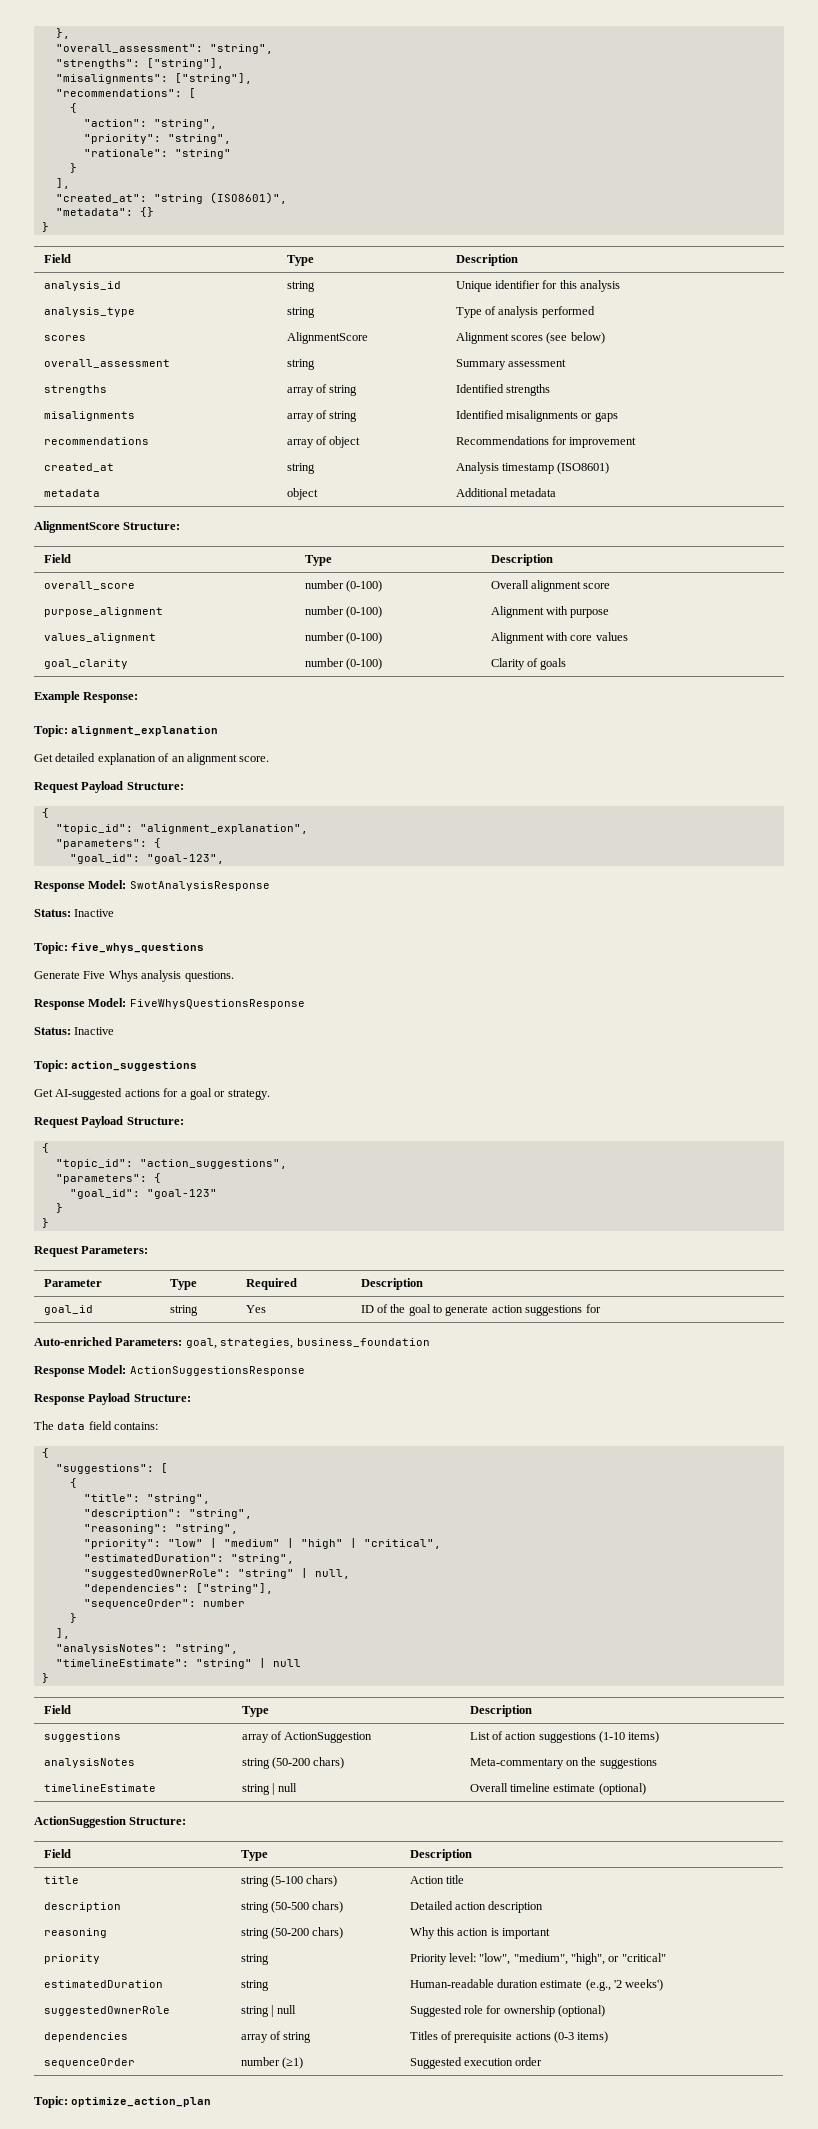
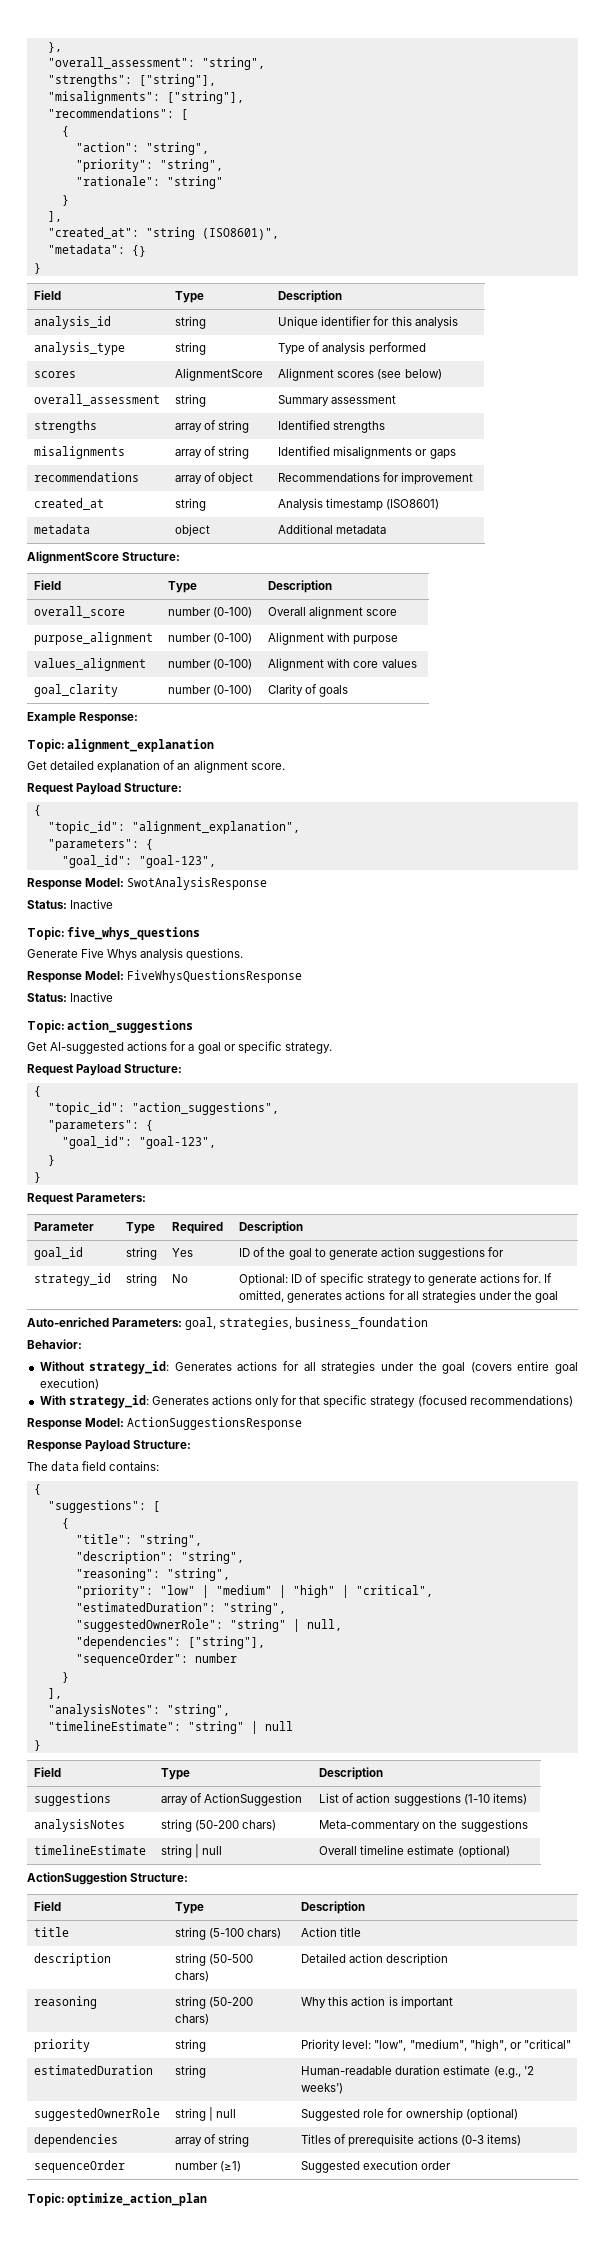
(226, 1094) none -> [237,1041,282,1054] specific
[146,1189,217,1199] "goal-123" -> [138,1136,216,1149] "goal-123",
(601, 1308) none -> [34,1273,112,1286] [126,1273,158,1286] [172,1274,189,1283] [239,1273,553,1286] [239,1290,559,1303] // strategy_id | string | No | Optional: ID of specific strategy to generate actions for. If omitted, generates actions for all strategies under the goal
(430, 1342) none -> [27,1339,82,1349] [39,1361,578,1374] [39,1378,99,1390] [39,1395,573,1408] // Behavior: // Without strategy_id: Generates actions for all strategies under the goal (covers entire goal execution) // With strategy_id: Generates actions only for that specific strategy (focused recommendations)

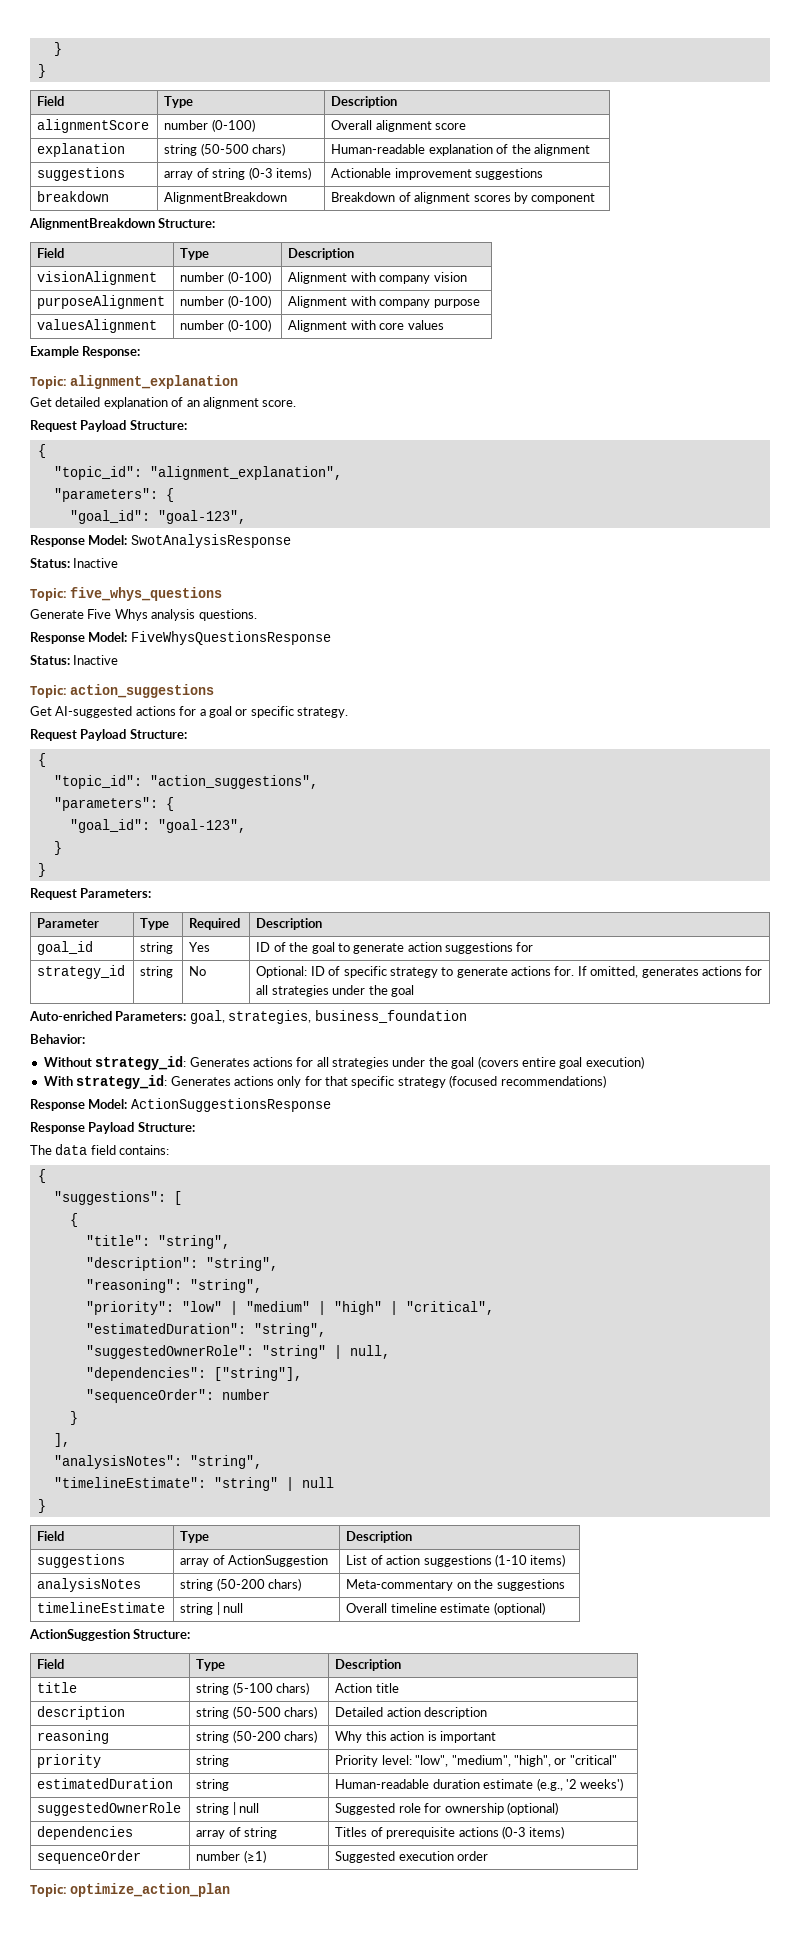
[47,42,62,53] [47,57,265,70] [47,74,216,87] [47,91,244,104] [47,108,188,120] [61,126,69,137] [75,142,209,155] [75,159,223,172] [75,176,223,189] [61,195,69,206] [47,211,62,222] [47,227,279,240] [47,244,146,257] [33,263,41,274] [34,290,62,300] [175,291,205,303] [278,290,343,303] [34,316,112,329] [175,316,207,329] [278,316,458,329] [34,342,126,355] [175,342,207,355] [278,342,426,355] [34,371,77,378] [175,368,264,381] [278,368,442,381] [34,394,161,406] [175,394,207,407] [278,395,397,406] [34,420,98,433] [175,420,250,433] [278,420,386,433] [34,446,126,459] [175,446,250,459] [278,446,456,459] [34,472,140,482] [175,472,254,484] [278,472,474,485] [34,498,105,510] [175,498,207,511] [278,498,440,511] [34,524,91,534] [175,524,211,536] [278,524,387,534] [27,551,181,564] [34,580,62,590] [168,581,198,593] [268,580,333,593] [34,606,126,618] [168,607,253,618] [268,606,398,619] [34,632,154,645] [168,633,253,644] [268,632,351,645] }, // "overall_assessment": "string", // "strengths": ["string"], // "misalignments": ["string"], // "recommendations": [ // { // "action": "string", // "priority": "string", // "rationale": "string" // } // ], // "created_at": "string (ISO8601)", // "metadata": {} // } // Field | Type | Description // analysis_id | string | Unique identifier for this analysis // analysis_type | string | Type of analysis performed // scores | AlignmentScore | Alignment scores (see below) // overall_assessment | string | Summary assessment // strengths | array of string | Identified strengths // misalignments | array of string | Identified misalignments or gaps // recommendations | array of object | Recommendations for improvement // created_at | string | Analysis timestamp (ISO8601) // metadata | object | Additional metadata // AlignmentScore Structure: // Field | Type | Description // overall_score | number (0-100) | Overall alignment score // purpose_alignment | number (0-100) | Alignment with -> [53,42,62,56] [37,64,46,78] [37,96,65,106] [164,96,194,108] [331,96,398,108] [37,119,150,133] [164,119,255,132] [331,120,467,132] [37,143,126,157] [164,143,286,156] [331,144,590,156] [37,167,126,181] [164,167,311,180] [331,168,544,180] [37,191,110,202] [164,192,288,204] [331,192,596,204] [29,218,216,230] [37,248,65,258] [180,248,210,260] [288,248,355,260] [37,271,158,285] [180,271,271,284] [288,272,467,284] [37,295,166,309] [180,295,271,308] [288,296,431,308] } // } // Field | Type | Description // alignmentScore | number (0-100) | Overall alignment score // explanation | string (50-500 chars) | Human-readable explanation of the alignment // suggestions | array of string (0-3 items) | Actionable improvement suggestions // breakdown | AlignmentBreakdown | Breakdown of alignment scores by component // AlignmentBreakdown Structure: // Field | Type | Description // visionAlignment | number (0-100) | Alignment with company vision // purposeAlignment | number (0-100) | Alignment with company
[34,658,147,671] values_alignment -> [37,319,158,333] valuesAlignment
[34,684,119,697] [168,685,253,696] [268,684,349,697] // goal_clarity | number (0-100) | Clarity of goals -> (444, 325) none

